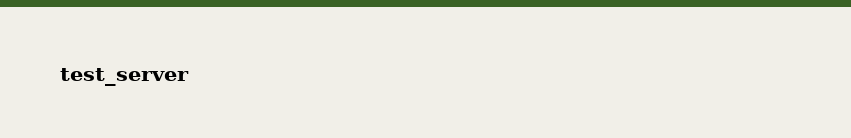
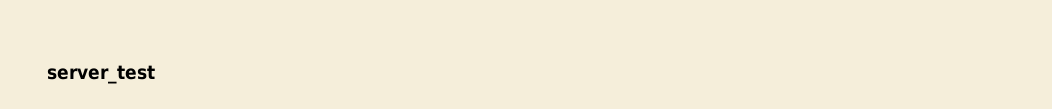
[60,68,189,86] test_server -> [47,65,155,84] server_test

